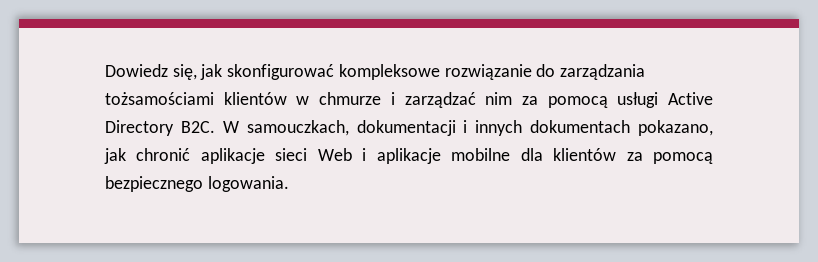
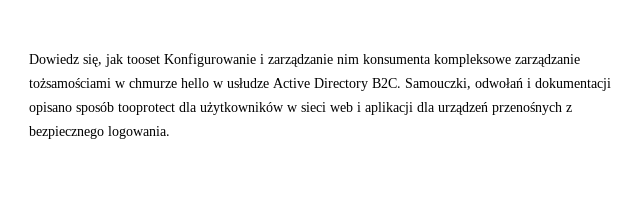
[227,64,646,80] [105,92,713,108] [105,120,713,136] [104,148,713,164] skonfigurować kompleksowe rozwiązanie do zarządzania tożsamościami klientów w chmurze i zarządzać nim za pomocą usługi Active Directory B2C. W samouczkach, dokumentacji i innych dokumentach pokazano, jak chronić aplikacje sieci Web i aplikacje mobilne dla klientów za pomocą -> [127,53,580,67] [29,78,611,91] [29,102,572,115] tooset Konfigurowanie i zarządzanie nim konsumenta kompleksowe zarządzanie tożsamościami w chmurze hello w usłudze Active Directory B2C. Samouczki, odwołań i dokumentacji opisano sposób tooprotect dla użytkowników w sieci web i aplikacji dla urządzeń przenośnych z

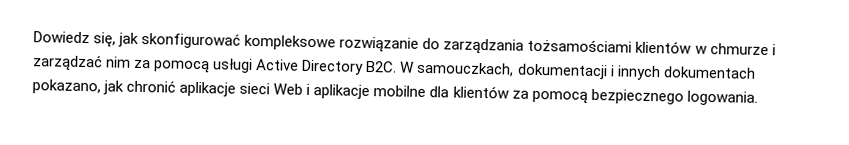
[127,53,580,67] [29,78,611,91] [29,102,572,115] tooset Konfigurowanie i zarządzanie nim konsumenta kompleksowe zarządzanie tożsamościami w chmurze hello w usłudze Active Directory B2C. Samouczki, odwołań i dokumentacji opisano sposób tooprotect dla użytkowników w sieci web i aplikacji dla urządzeń przenośnych z -> [141,32,776,56] [32,54,756,81] [32,79,588,104] skonfigurować kompleksowe rozwiązanie do zarządzania tożsamościami klientów w chmurze i zarządzać nim za pomocą usługi Active Directory B2C. W samouczkach, dokumentacji i innych dokumentach pokazano, jak chronić aplikacje sieci Web i aplikacje mobilne dla klientów za pomocą

